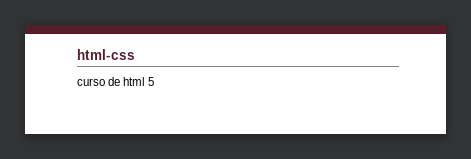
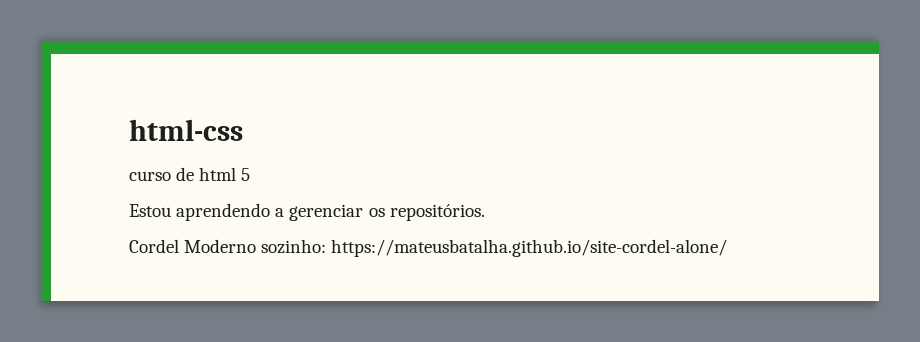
(155, 81) none -> [129,203,485,221] [129,239,728,257] // Estou aprendendo a gerenciar os repositórios. // Cordel Moderno sozinho: https://mateusbatalha.github.io/site-cordel-alone/

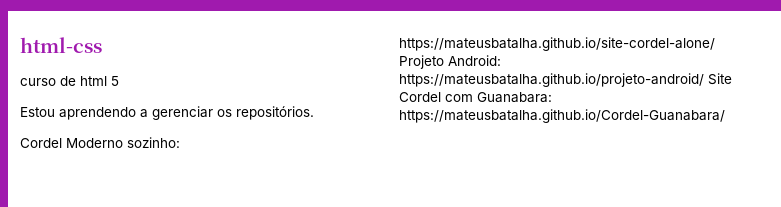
(728, 248) none -> [399,55,501,69] [399,73,732,87] [399,92,552,103] [399,109,725,123] Projeto Android: https://mateusbatalha.github.io/projeto-android/ Site Cordel com Guanabara: https://mateusbatalha.github.io/Cordel-Guanabara/

